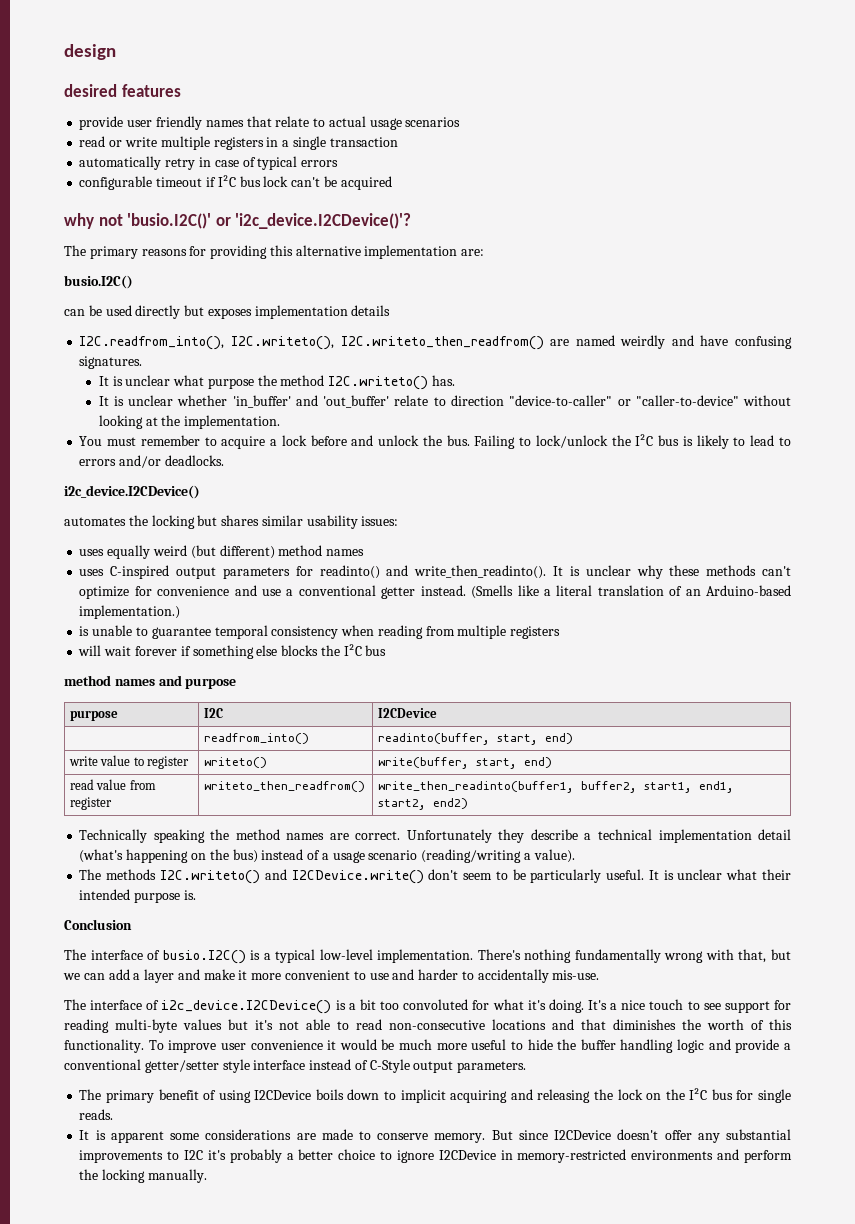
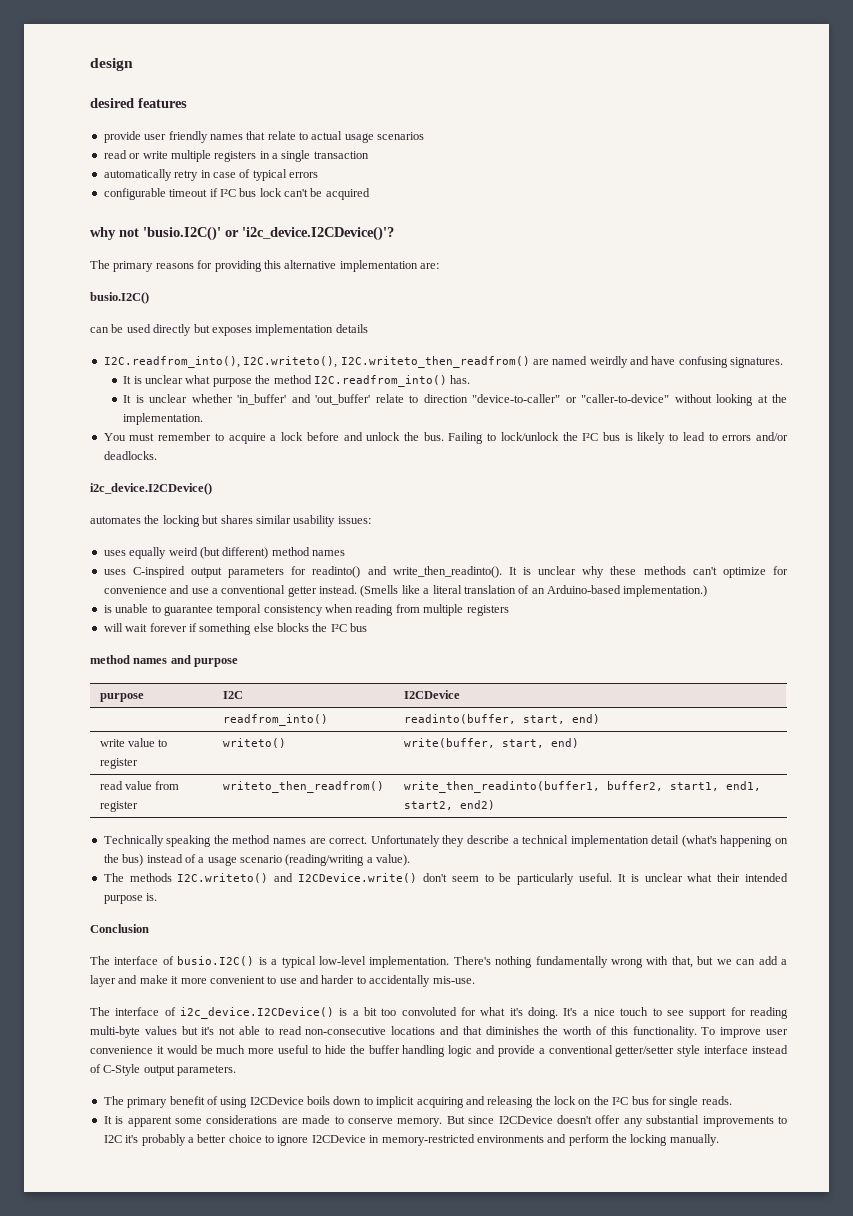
[328,376,429,390] I2C.writeto() -> [313,375,447,387] I2C.readfrom_into()

